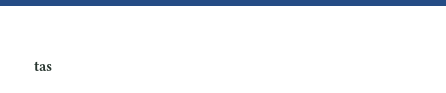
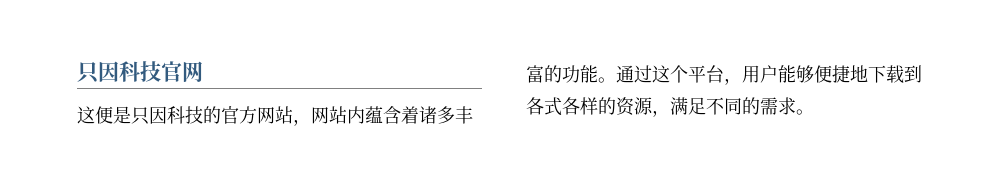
[34,61,52,71] tas -> [77,61,203,83] [77,106,473,126] [526,65,922,85] [526,97,814,117] 只因科技官网 // 这便是只因科技的官方网站，网站内蕴含着诸多丰富的功能。通过这个平台，用户能够便捷地下载到各式各样的资源，满足不同的需求。

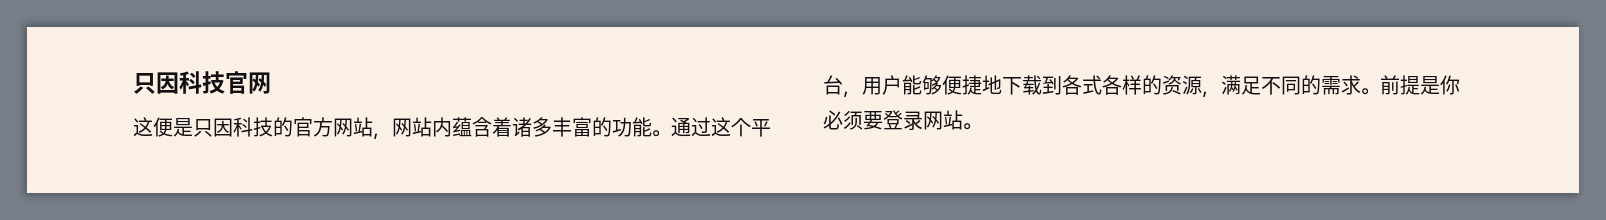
(814, 112) none -> [1380,75,1460,95] [823,110,982,130] 前提是你必须要登录网站。

